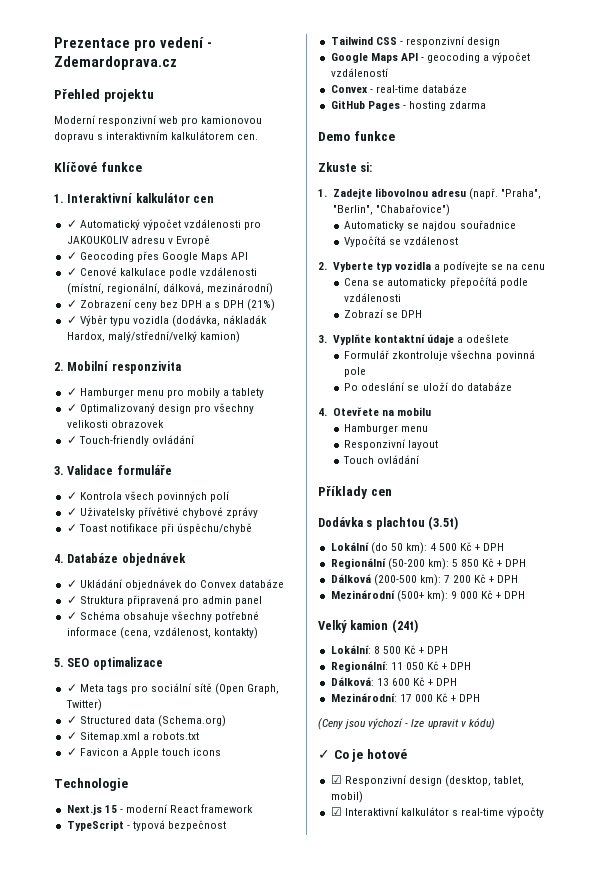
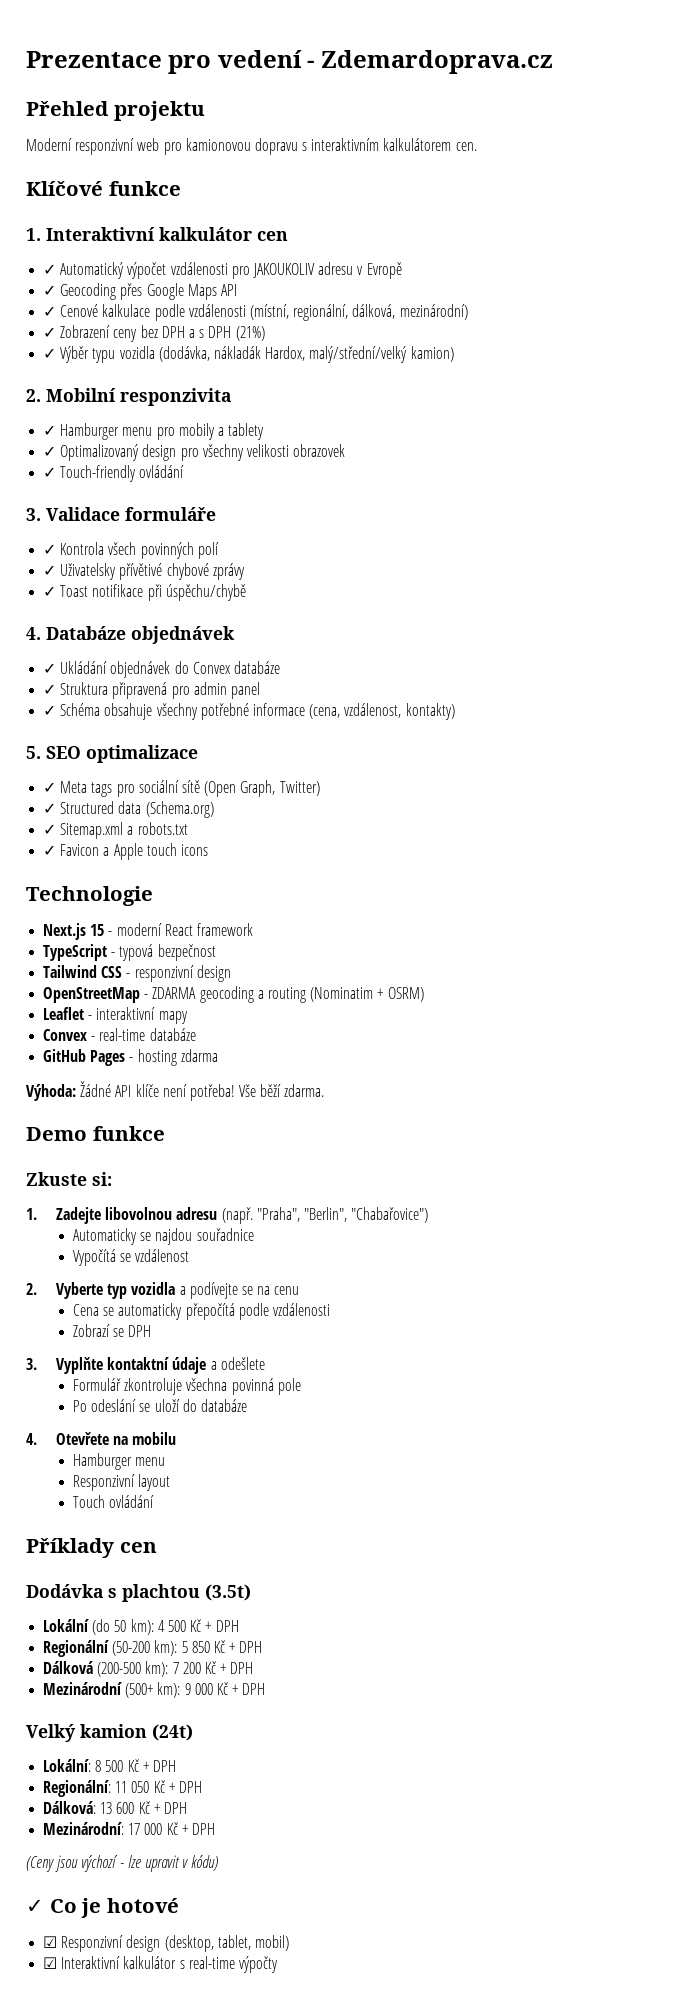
[330,52,531,63] [330,68,389,77] Google Maps API - geocoding a výpočet vzdáleností -> [43,986,424,1003] [43,1007,188,1024] OpenStreetMap - ZDARMA geocoding a routing (Nominatim + OSRM) // Leaflet - interaktivní mapy
(487, 105) none -> [26,1081,325,1101] // Výhoda: Žádné API klíče není potřeba! Vše běží zdarma.

